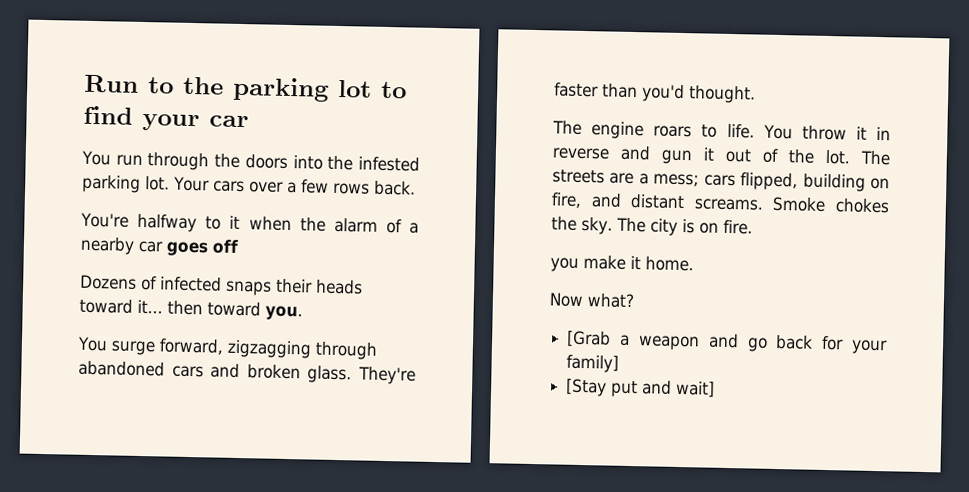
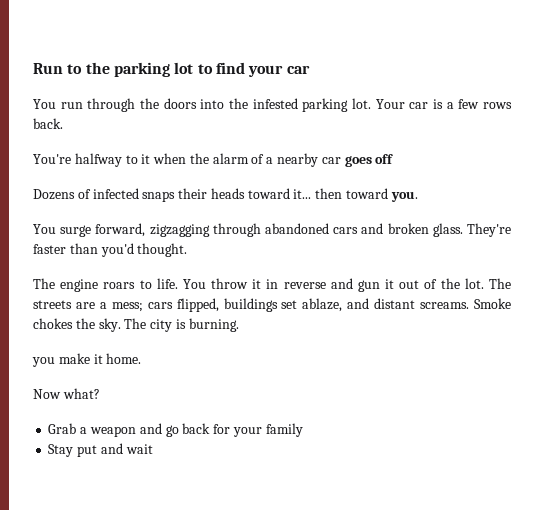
[212,180,284,193] cars over -> [409,99,444,109] car is
[802,173,890,192] [551,192,582,208] building on fire, -> [223,298,343,312] buildings set ablaze,
[698,219,753,235] on fire. -> [188,318,239,332] burning.
[566,330,612,348] [Grab -> [48,423,77,434] Grab
[566,354,620,373] [565,378,608,397] family] // [Stay -> [265,423,303,437] [48,444,74,457] family // Stay
[675,380,716,398] wait] -> [125,444,153,454] wait

